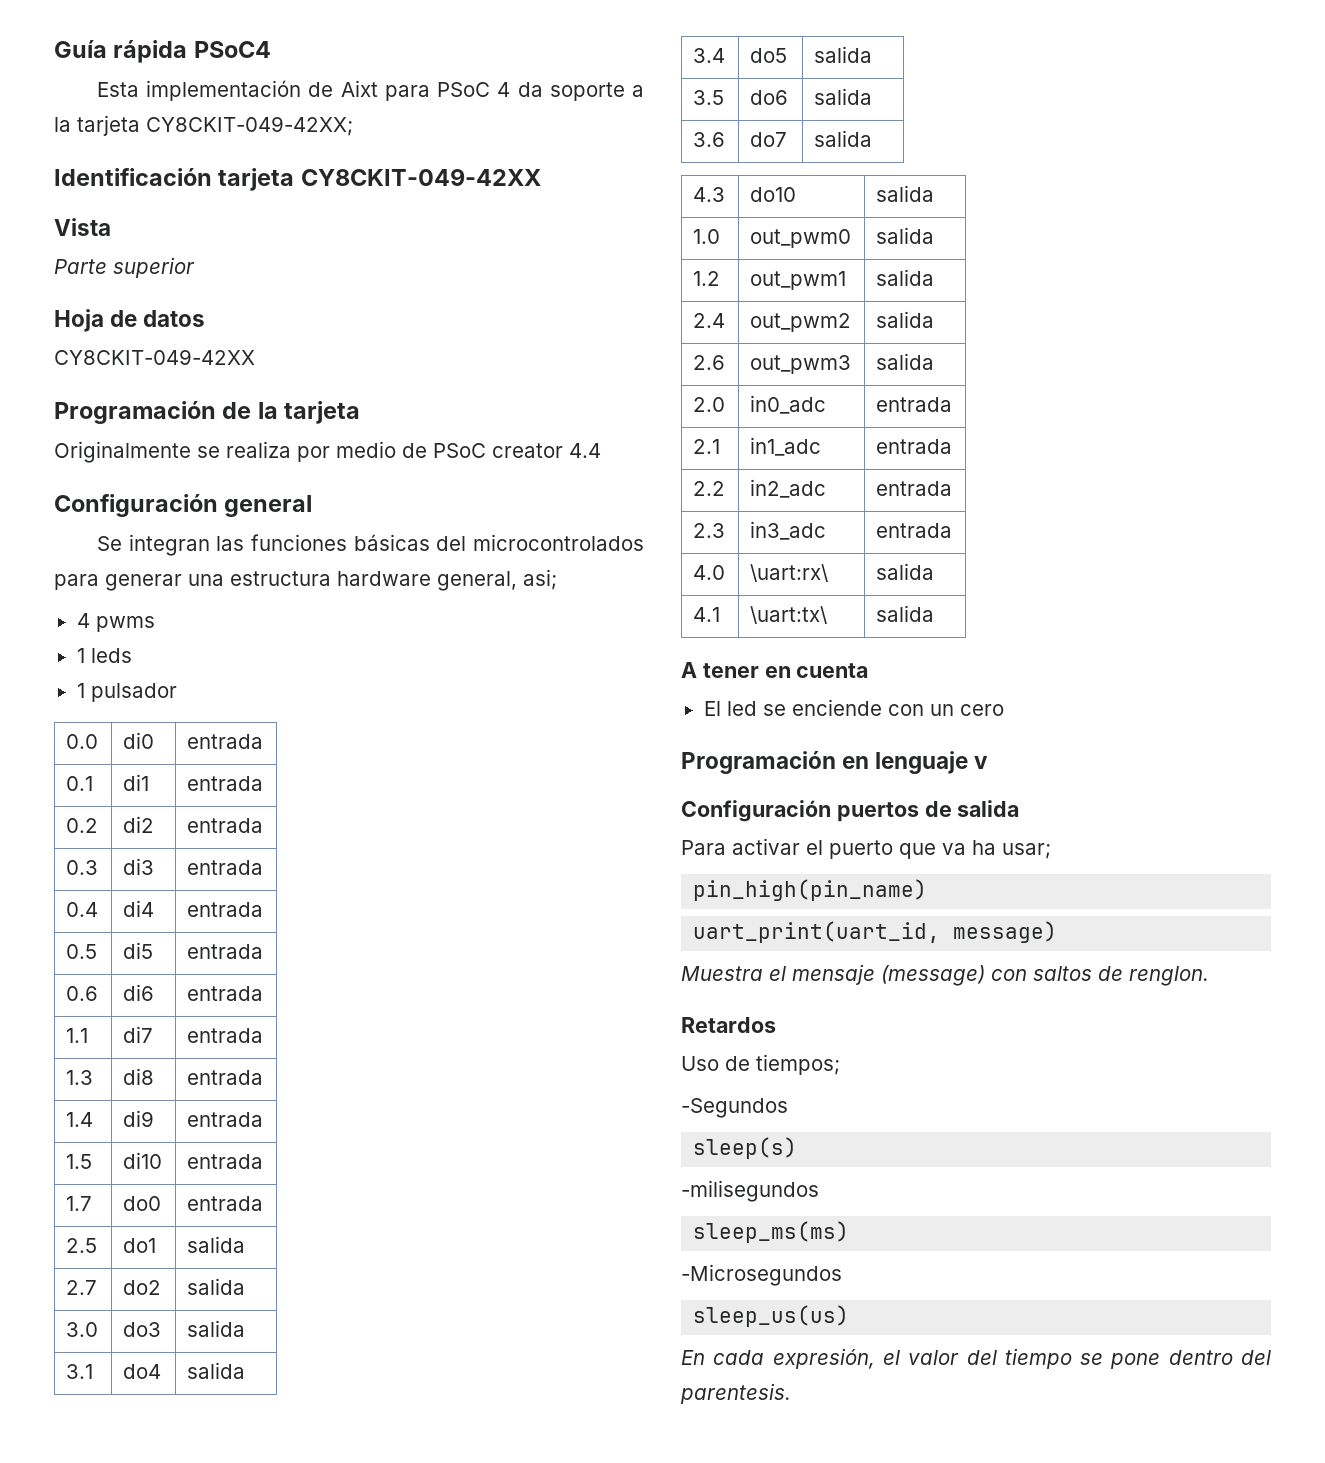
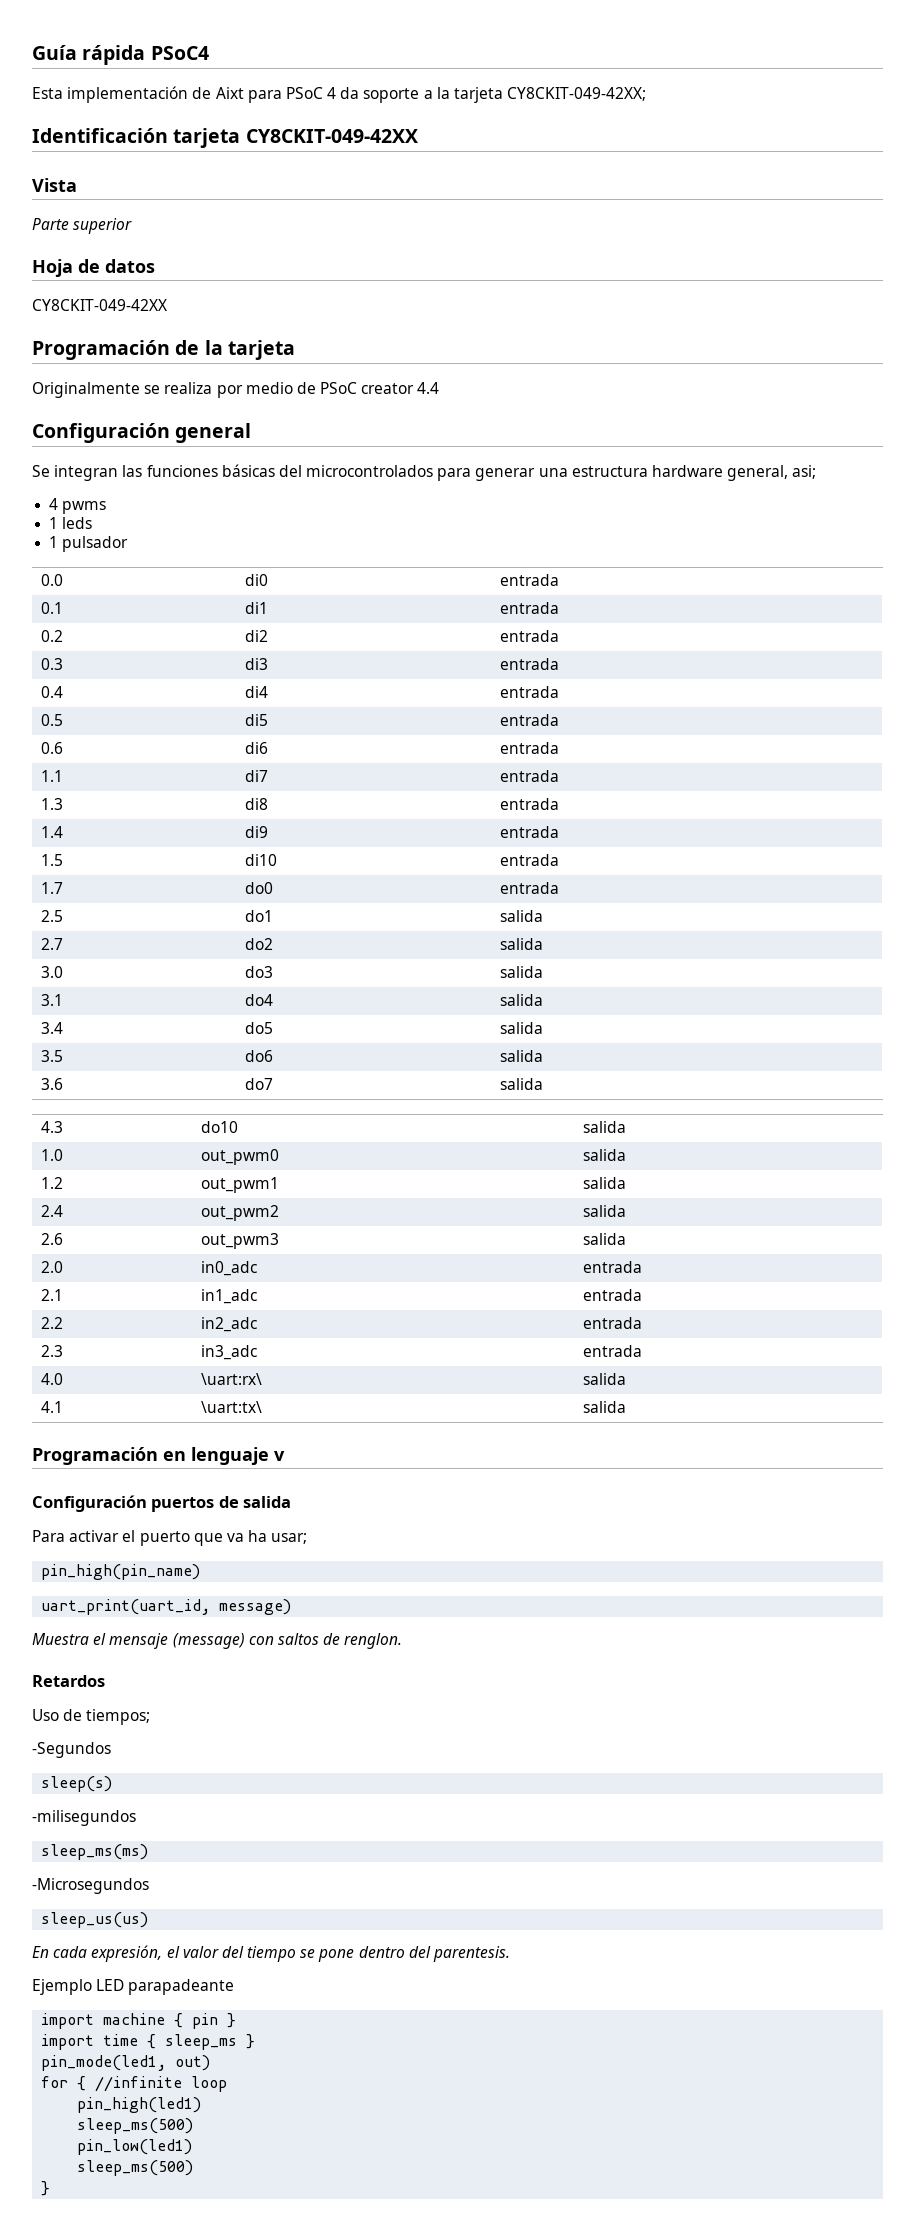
[681,662,869,678] [703,699,1004,716] // A tener en cuenta // El led se enciende con un cero -> (626, 1407) none
(791, 1393) none -> [32,1979,235,1995] [41,2013,237,2029] [41,2034,256,2050] [41,2055,211,2071] [41,2076,228,2092] [77,2097,202,2113] [77,2118,194,2134] [77,2139,193,2155] [77,2160,194,2176] [41,2181,51,2196] // Ejemplo LED parapadeante // import machine { pin } // import time { sleep_ms } // pin_mode(led1, out) // for { //infinite loop // pin_high(led1) // sleep_ms(500) // pin_low(led1) // sleep_ms(500) // }

